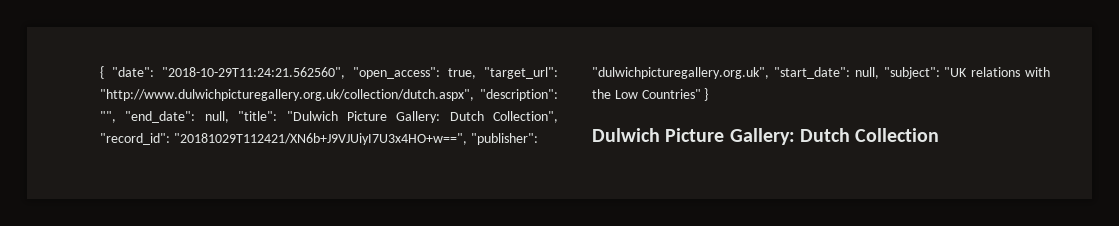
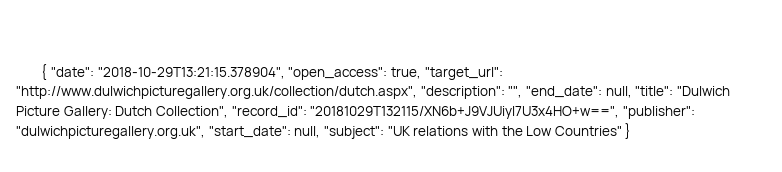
[162,67,345,79] "2018-10-29T11:24:21.562560", -> [97,67,285,79] "2018-10-29T13:21:15.378904",
[173,133,467,145] "20181029T112421/XN6b+J9VJUiyI7U3x4HO+w==", -> [310,106,620,119] "20181029T132115/XN6b+J9VJUiyI7U3x4HO+w==",
[592,128,940,145] // Dulwich Picture Gallery: Dutch Collection -> (632, 131) none

